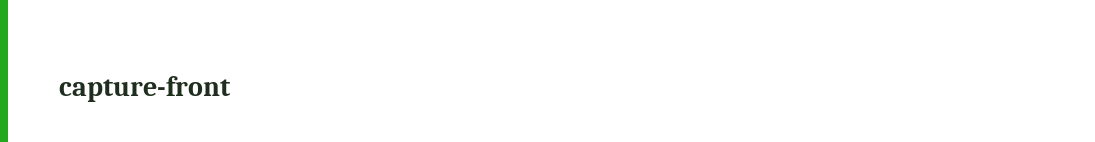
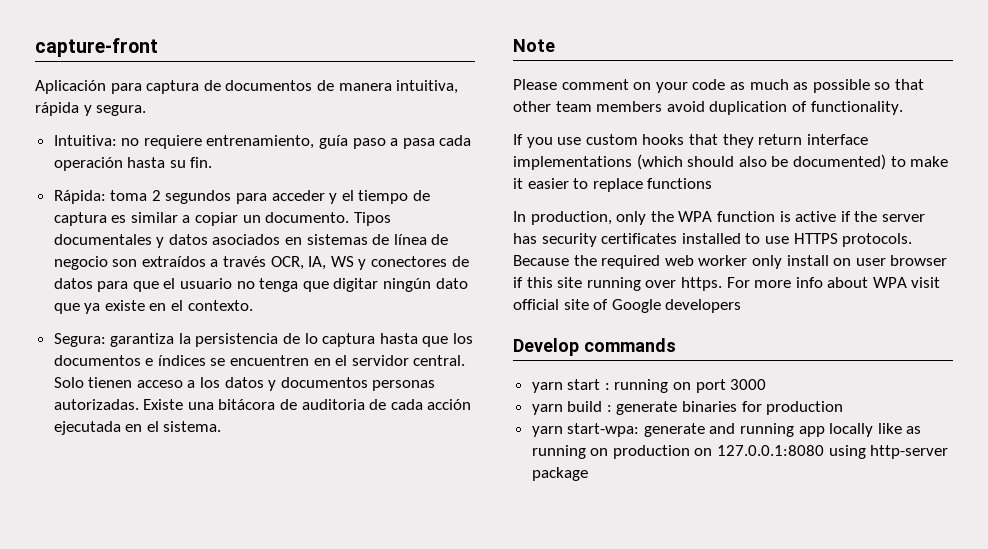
(231, 89) none -> [35,80,459,94] [35,102,147,116] [53,135,472,149] [53,157,213,171] [53,190,431,204] [53,212,391,226] [53,234,449,248] [53,256,469,270] [53,278,468,292] [53,300,253,314] [53,333,474,347] [53,355,466,366] [53,377,436,391] [53,399,472,410] [53,421,222,435] [513,39,555,52] [513,79,924,93] [513,101,903,115] [513,134,868,148] [513,154,949,170] [513,178,713,192] [513,211,925,225] [513,233,913,247] [513,255,948,269] [513,277,941,291] [513,299,742,313] [513,338,676,356] [531,379,767,393] [531,401,844,415] [531,423,922,437] [531,445,949,459] [531,467,588,481] // Aplicación para captura de documentos de manera intuitiva, rápida y segura. // Intuitiva: no requiere entrenamiento, guía paso a pasa cada operación hasta su fin. // Rápida: toma 2 segundos para acceder y el tiempo de captura es similar a copiar un documento. Tipos documentales y datos asociados en sistemas de línea de negocio son extraídos a través OCR, IA, WS y conectores de datos para que el usuario no tenga que digitar ningún dato que ya existe en el contexto. // Segura: garantiza la persistencia de lo captura hasta que los documentos e índices se encuentren en el servidor central. Solo tienen acceso a los datos y documentos personas autorizadas. Existe una bitácora de auditoria de cada acción ejecutada en el sistema. // Note // Please comment on your code as much as possible so that other team members avoid duplication of functionality. // If you use custom hooks that they return interface implementations (which should also be documented) to make it easier to replace functions // In production, only the WPA function is active if the server has security certificates installed to use HTTPS protocols. Because the required web worker only install on user browser if this site running over https. For more info about WPA visit official site of Google developers // Develop commands // yarn start : running on port 3000 // yarn build : generate binaries for production // yarn start-wpa: generate and running app locally like as running on production on 127.0.0.1:8080 using http-server package

